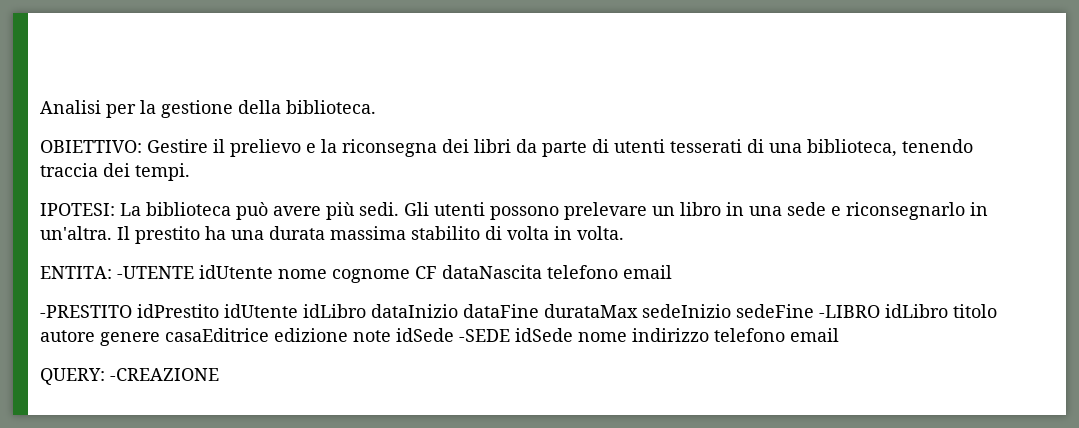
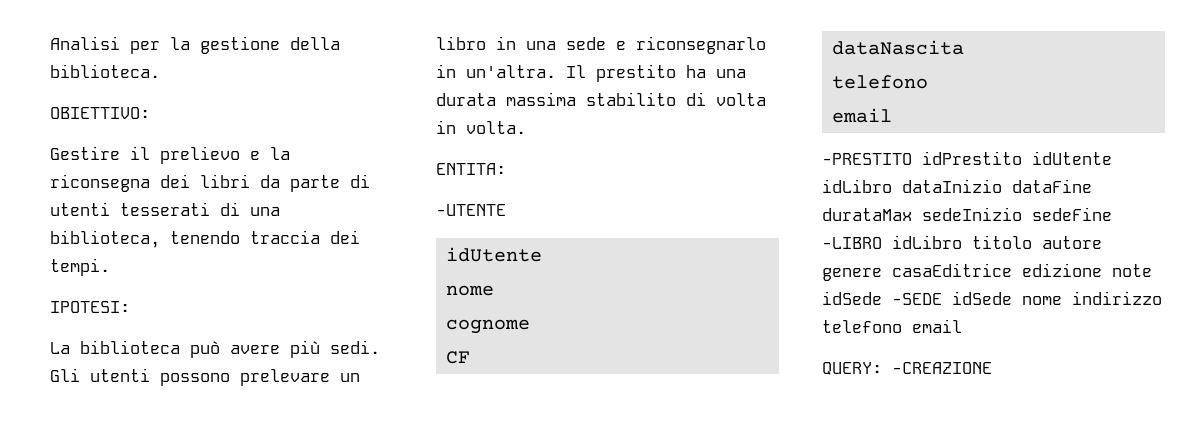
(142, 146) none -> (150, 113) //
(115, 209) none -> (130, 307) //
(112, 272) none -> (506, 169) //
[199,265,327,279] idUtente nome -> [445,247,542,262] [445,285,494,296] // idUtente // nome //
(410, 276) none -> (530, 326) //
(437, 272) none -> (470, 357) //
[547,265,618,279] telefono -> [831,75,928,89] // telefono //

